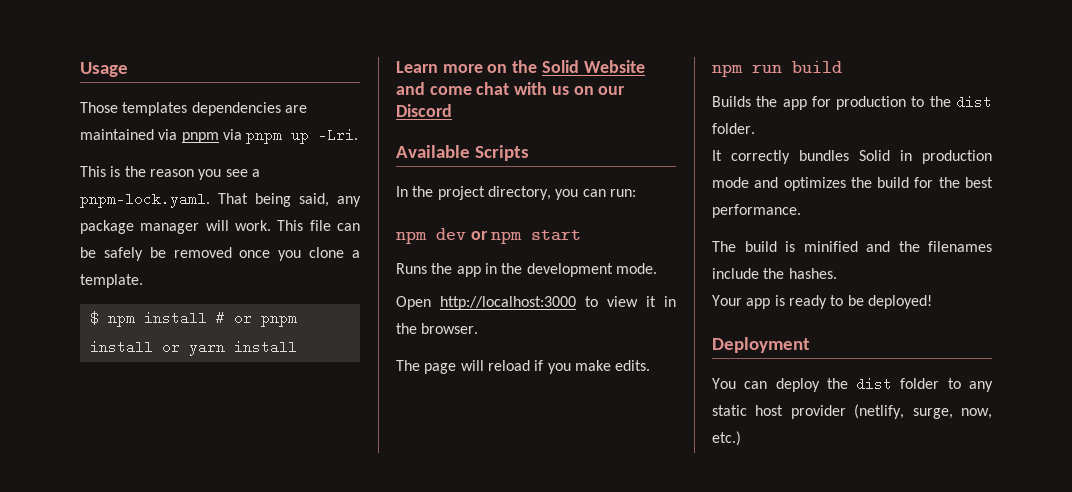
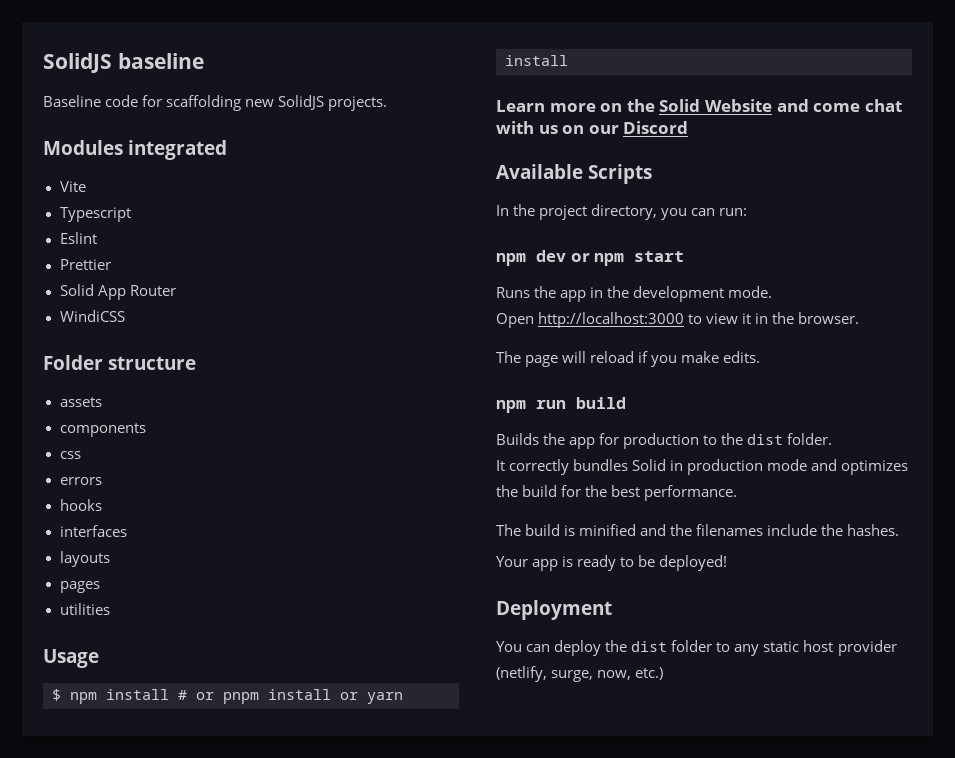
[80,62,128,77] [80,102,307,116] [80,128,359,144] [80,166,260,180] [80,192,361,208] [80,220,360,234] [80,247,360,261] [80,274,143,288] Usage // Those templates dependencies are maintained via pnpm via pnpm up -Lri. // This is the reason you see a pnpm-lock.yaml. That being said, any package manager will work. This file can be safely be removed once you clone a template. -> [43,53,204,73] [43,95,388,111] [43,140,228,160] [59,181,86,192] [59,207,131,222] [59,232,97,244] [59,259,111,270] [59,284,176,300] [59,310,125,322] [43,355,197,370] [59,397,102,407] [59,423,146,437] [59,451,81,459] [59,477,102,485] [59,499,102,511] [59,525,127,537] [59,551,110,567] [59,581,100,593] [59,603,110,615] [43,649,99,668] SolidJS baseline // Baseline code for scaffolding new SolidJS projects. // Modules integrated // Vite // Typescript // Eslint // Prettier // Solid App Router // WindiCSS // Folder structure // assets // components // css // errors // hooks // interfaces // layouts // pages // utilities // Usage

